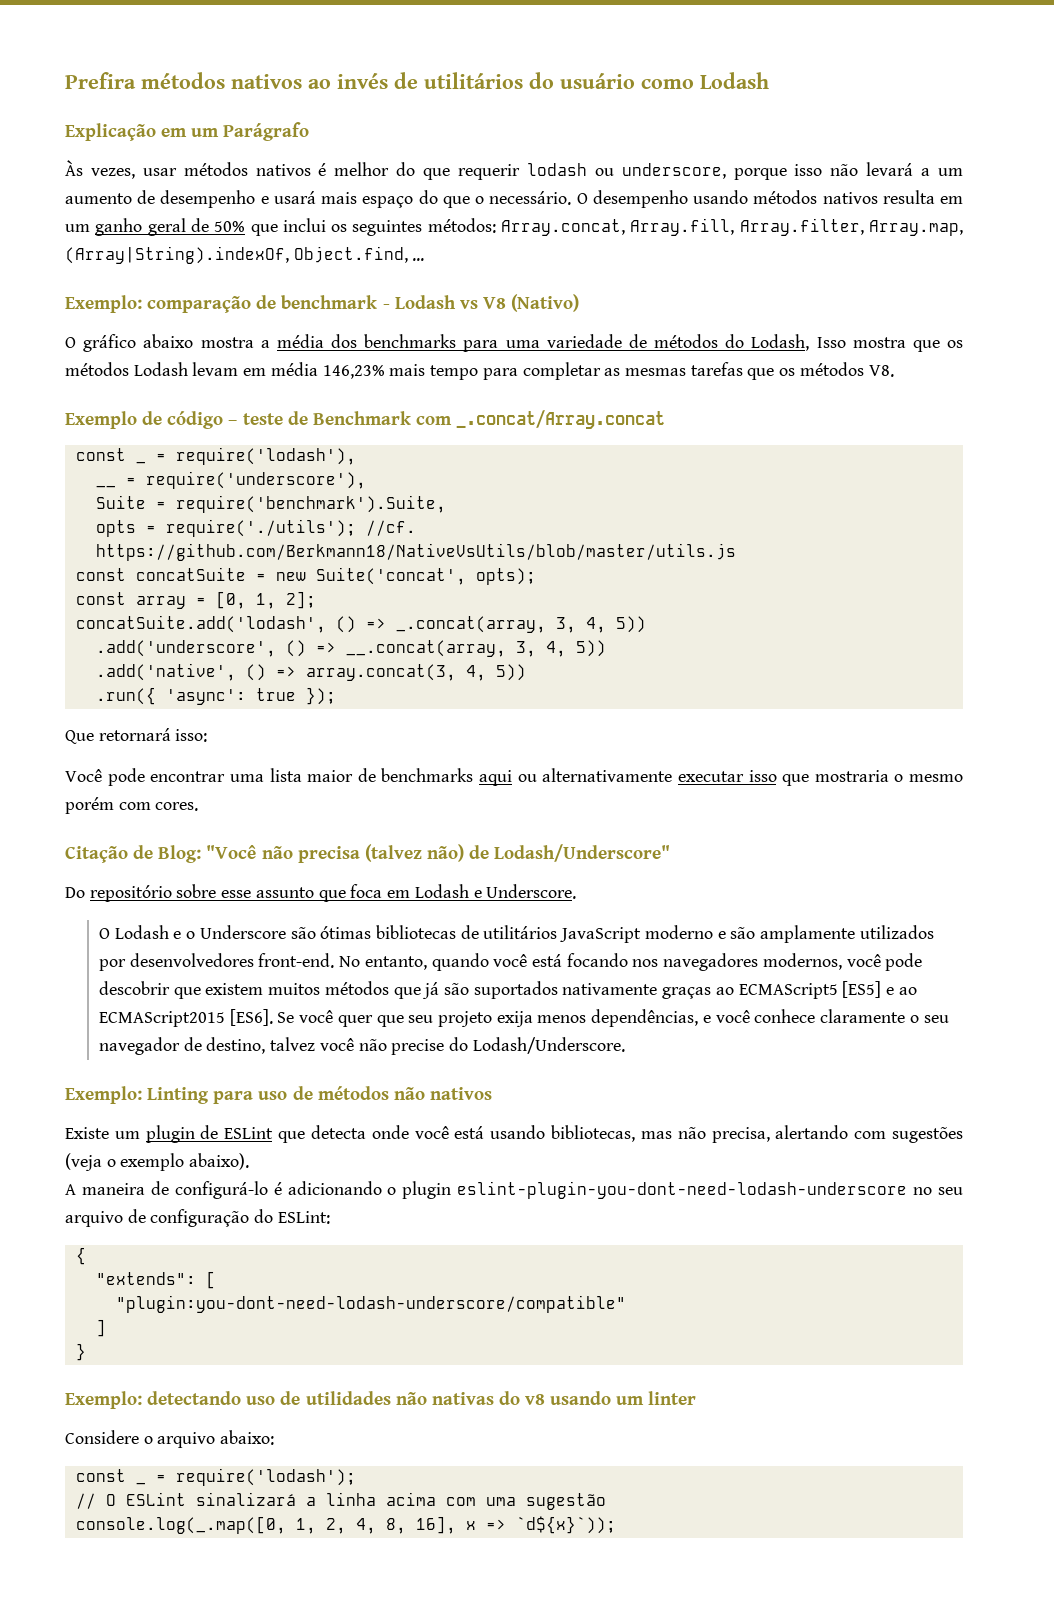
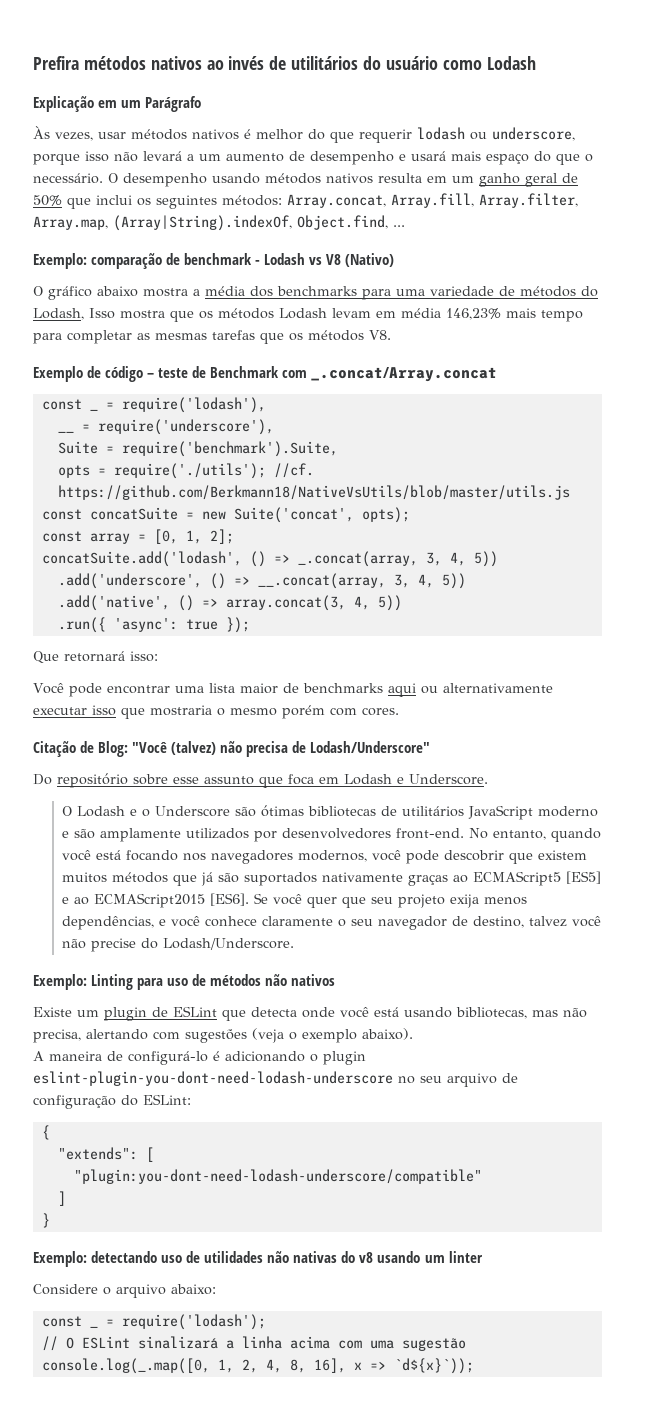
(257, 852) none -> [171,741,217,755] (talvez)
[364,844,464,862] (talvez não) -> (289, 749) none

